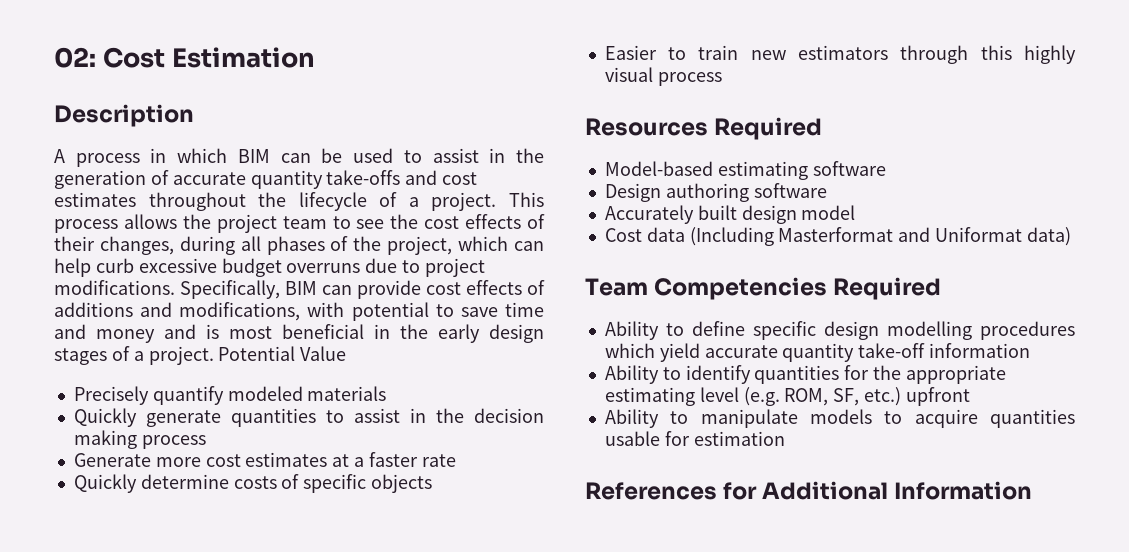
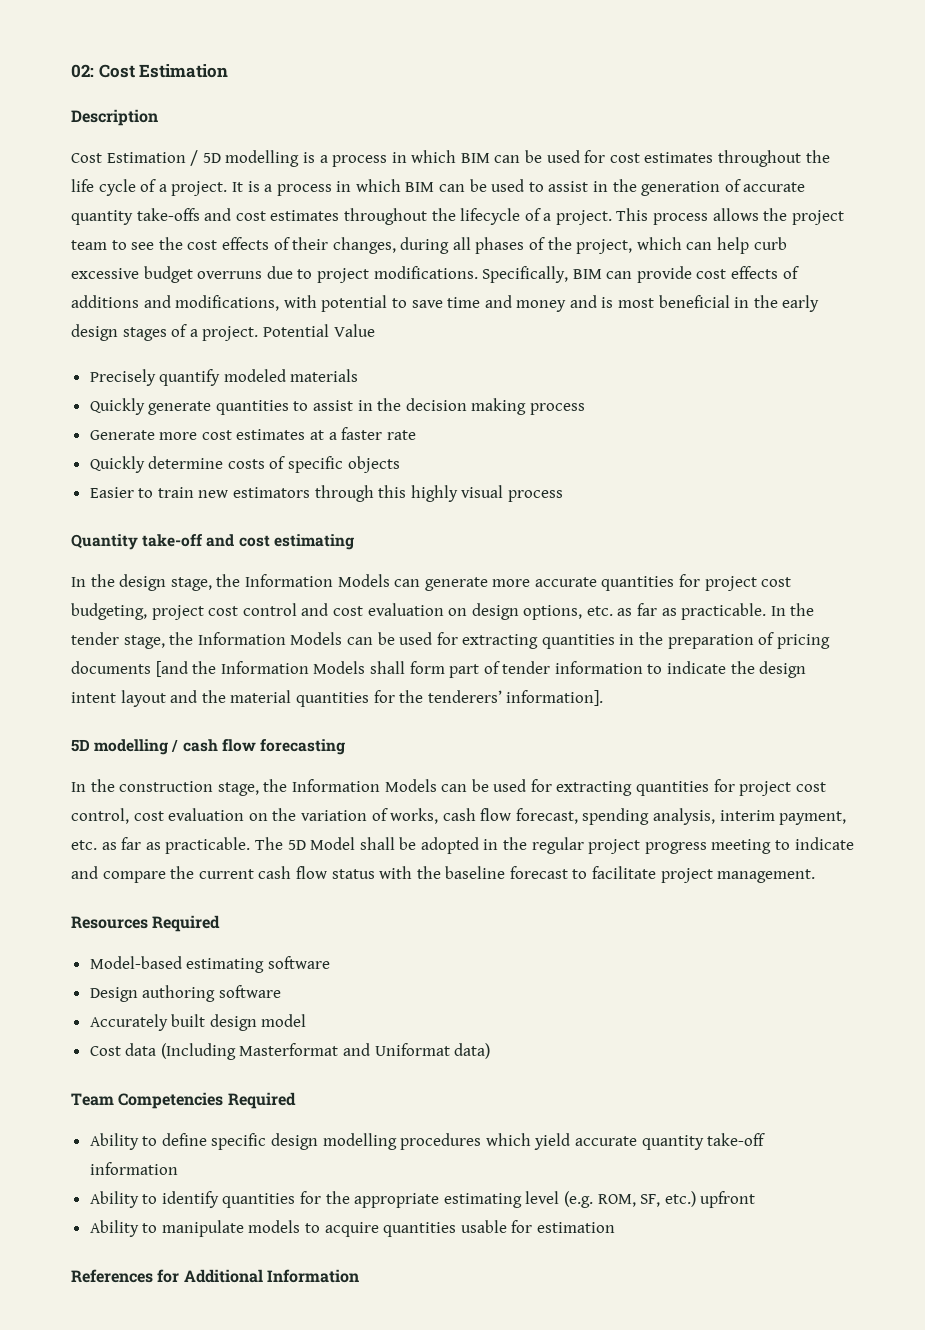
[54,149,65,163] A -> [71,150,830,167] [71,179,273,196] Cost Estimation / 5D modelling is a process in which BIM can be used for cost estimates throughout the life cycle of a project. It is a
(722, 79) none -> [71,534,354,550] [71,574,792,591] [71,603,815,620] [71,632,830,649] [71,661,807,678] [71,690,604,707] [71,739,345,755] [71,779,826,796] [71,808,847,825] [71,837,854,854] [71,866,816,883] // Quantity take-off and cost estimating // In the design stage, the Information Models can generate more accurate quantities for project cost budgeting, project cost control and cost evaluation on design options, etc. as far as practicable. In the tender stage, the Information Models can be used for extracting quantities in the preparation of pricing documents [and the Information Models shall form part of tender information to indicate the design intent layout and the material quantities for the tenderers’ information]. // 5D modelling / cash flow forecasting // In the construction stage, the Information Models can be used for extracting quantities for project cost control, cost evaluation on the variation of works, cash flow forecast, spending analysis, interim payment, etc. as far as practicable. The 5D Model shall be adopted in the regular project progress meeting to indicate and compare the current cash flow status with the baseline forecast to facilitate project management.

